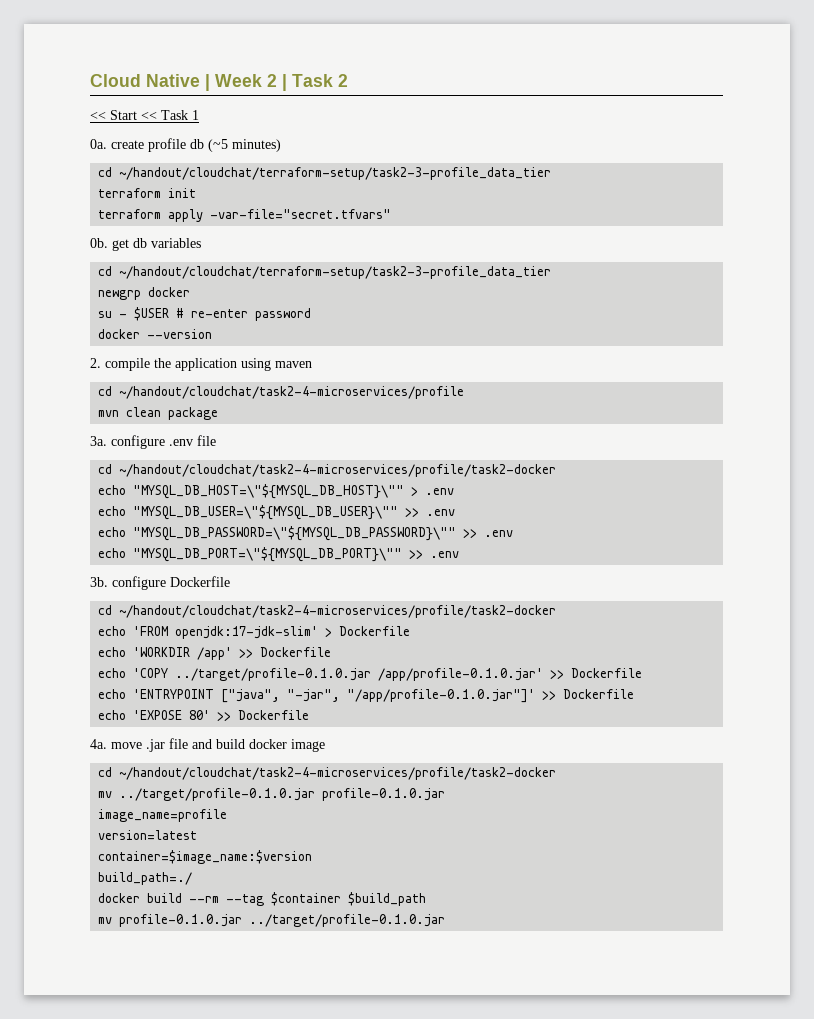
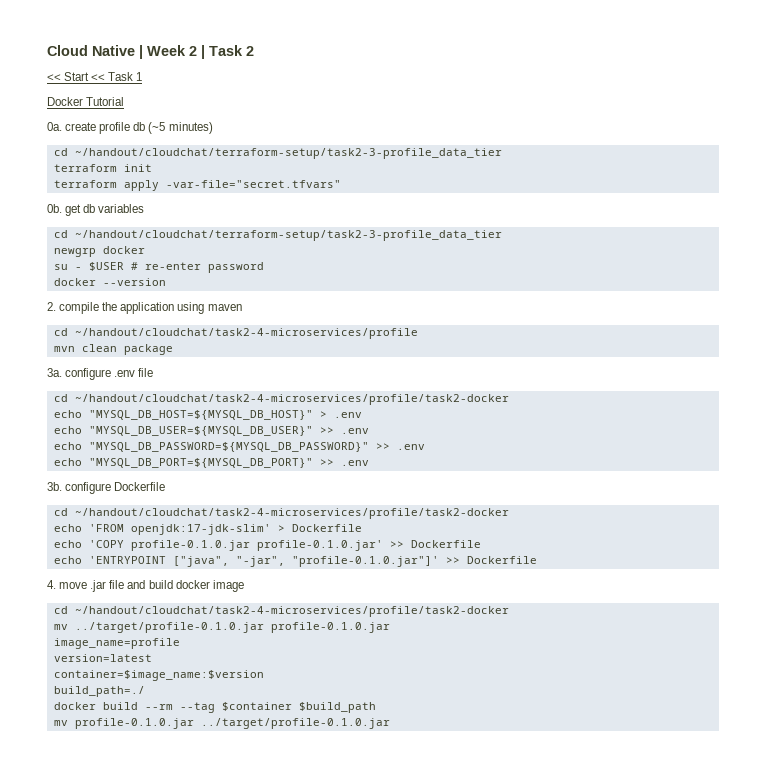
(199, 115) none -> [47,97,125,106] // Docker Tutorial
[133,484,405,499] "MYSQL_DB_HOST=\"${MYSQL_DB_HOST}\"" -> [88,410,313,420] "MYSQL_DB_HOST=${MYSQL_DB_HOST}"
[133,505,456,520] [98,526,514,541] [98,547,403,562] "MYSQL_DB_USER=\"${MYSQL_DB_USER}\"" >> .env // echo "MYSQL_DB_PASSWORD=\"${MYSQL_DB_PASSWORD}\"" >> .env // echo "MYSQL_DB_PORT=\"${MYSQL_DB_PORT}\"" -> [88,426,369,436] [53,442,425,452] [53,458,313,468] "MYSQL_DB_USER=${MYSQL_DB_USER}" >> .env // echo "MYSQL_DB_PASSWORD=${MYSQL_DB_PASSWORD}" >> .env // echo "MYSQL_DB_PORT=${MYSQL_DB_PORT}"
[98,647,332,660] // echo 'WORKDIR /app' >> Dockerfile -> (362, 528) none
[175,668,544,681] ../target/profile-0.1.0.jar /app/profile-0.1.0.jar' -> [130,540,383,551] profile-0.1.0.jar profile-0.1.0.jar'
[347,689,635,703] [98,710,310,721] [90,739,107,749] "/app/profile-0.1.0.jar"]' >> Dockerfile // echo 'EXPOSE 80' >> Dockerfile // 4a. -> [291,556,537,567] [47,580,56,589] "profile-0.1.0.jar"]' >> Dockerfile // 4.

